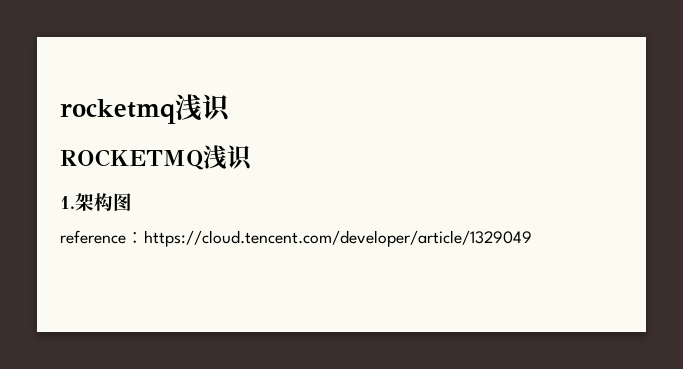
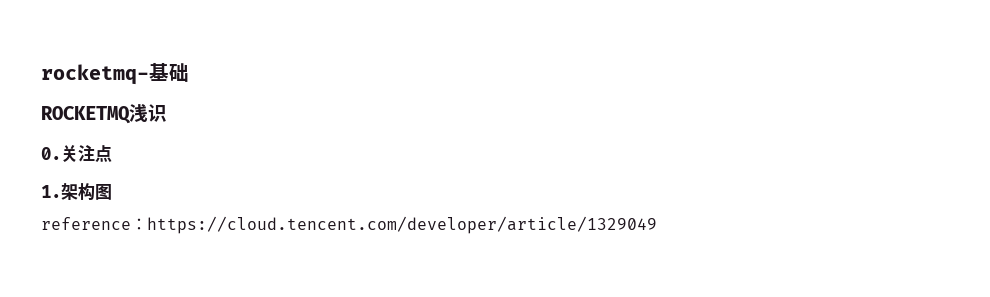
[60,94,231,124] rocketmq浅识 -> [41,62,189,85] rocketmq-基础
(253, 158) none -> [41,145,112,162] // 0.关注点

